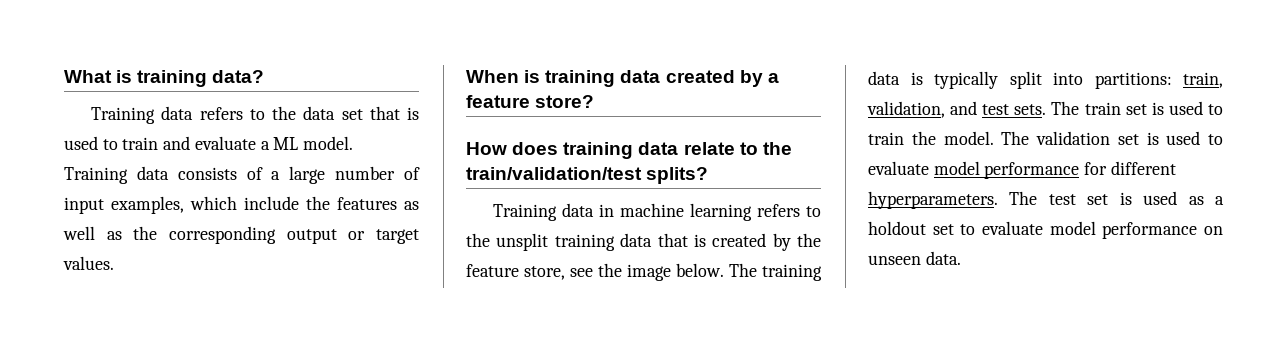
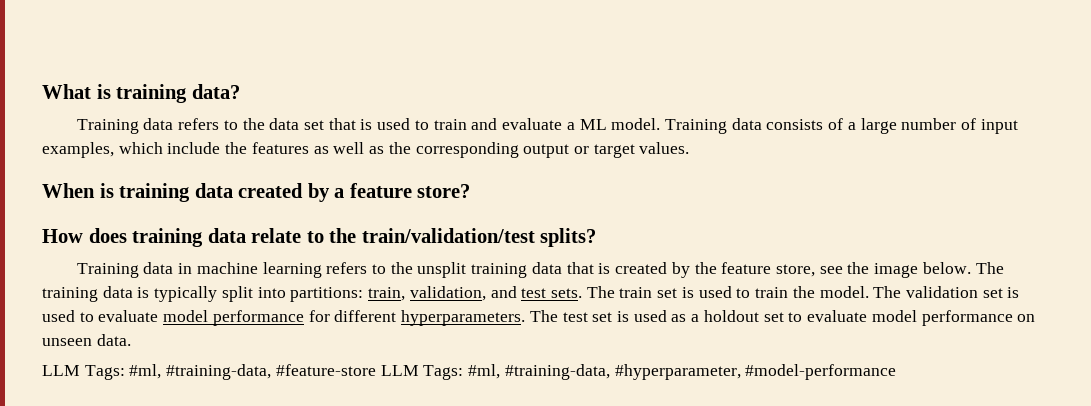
(961, 258) none -> [42,364,897,380] // LLM Tags: #ml, #training-data, #feature-store LLM Tags: #ml, #training-data, #hyperparameter, #model-performance

